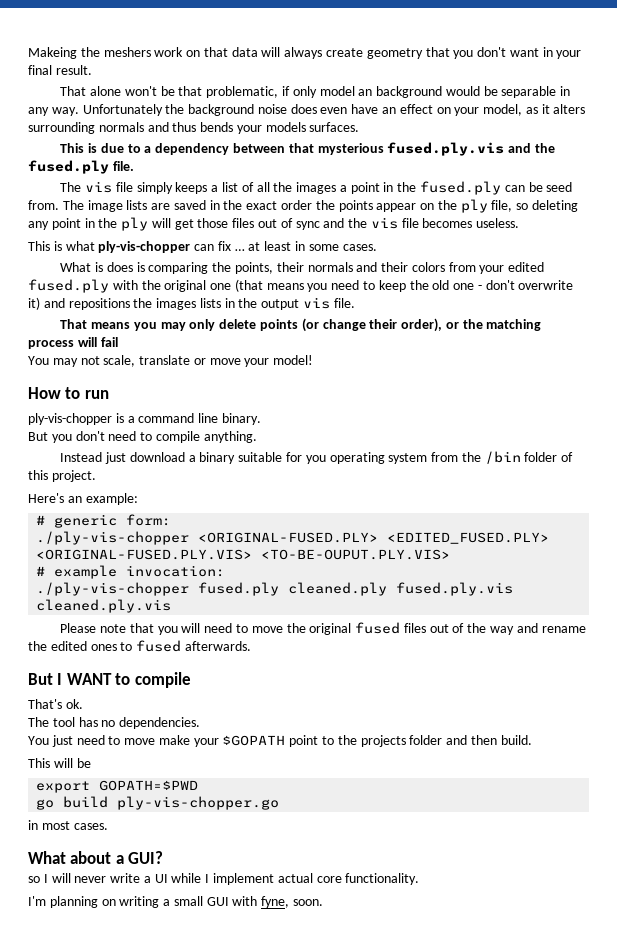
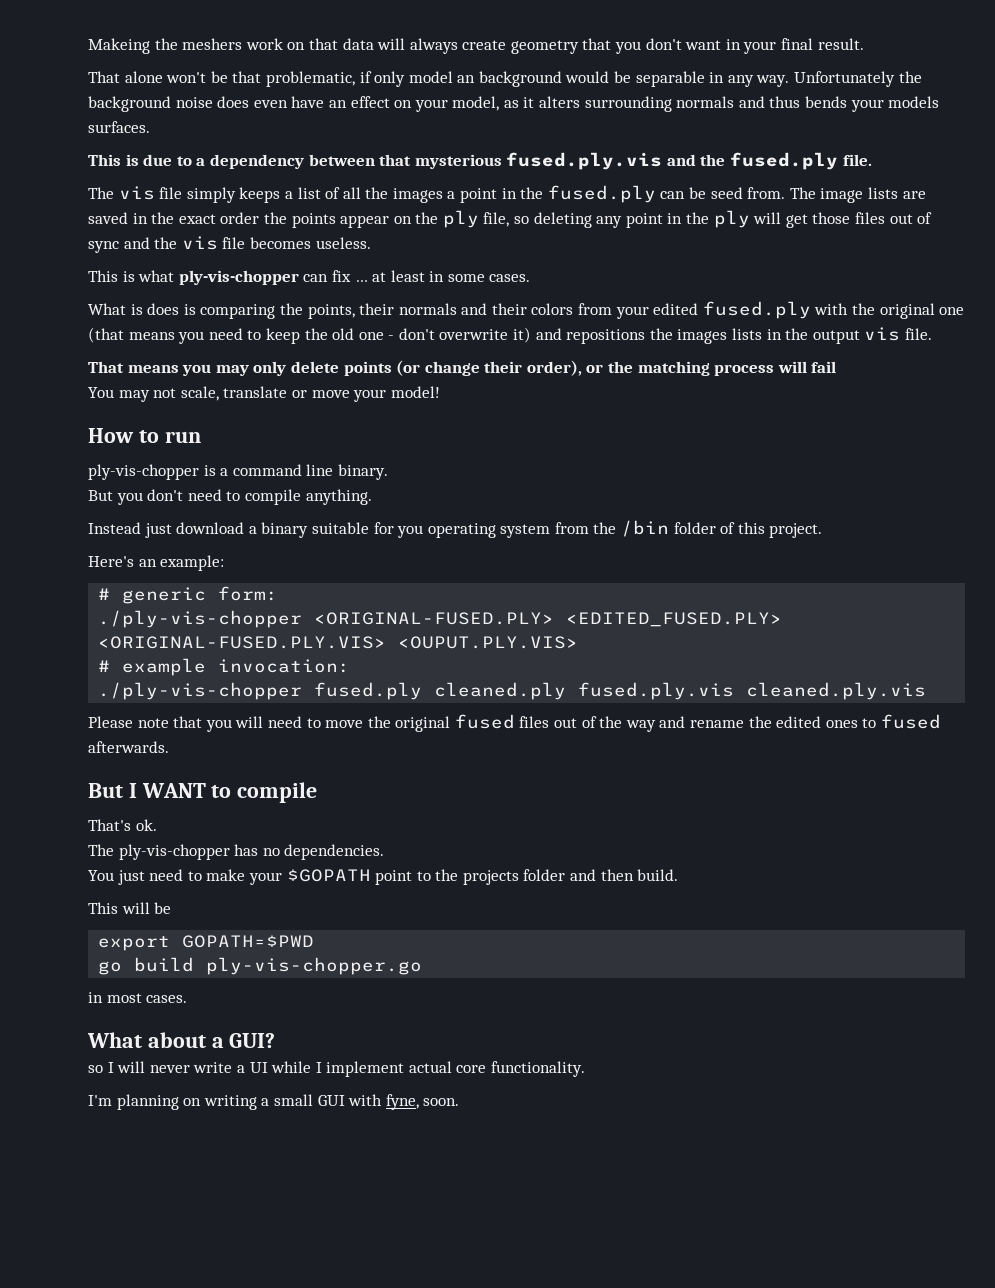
[261,549,451,560] <TO-BE-OUPUT.PLY.VIS> -> [398,636,579,649] <OUPUT.PLY.VIS>
[52,717,75,727] tool -> [118,844,230,860] ply-vis-chopper
[124,738,156,745] move -> (202, 876) none

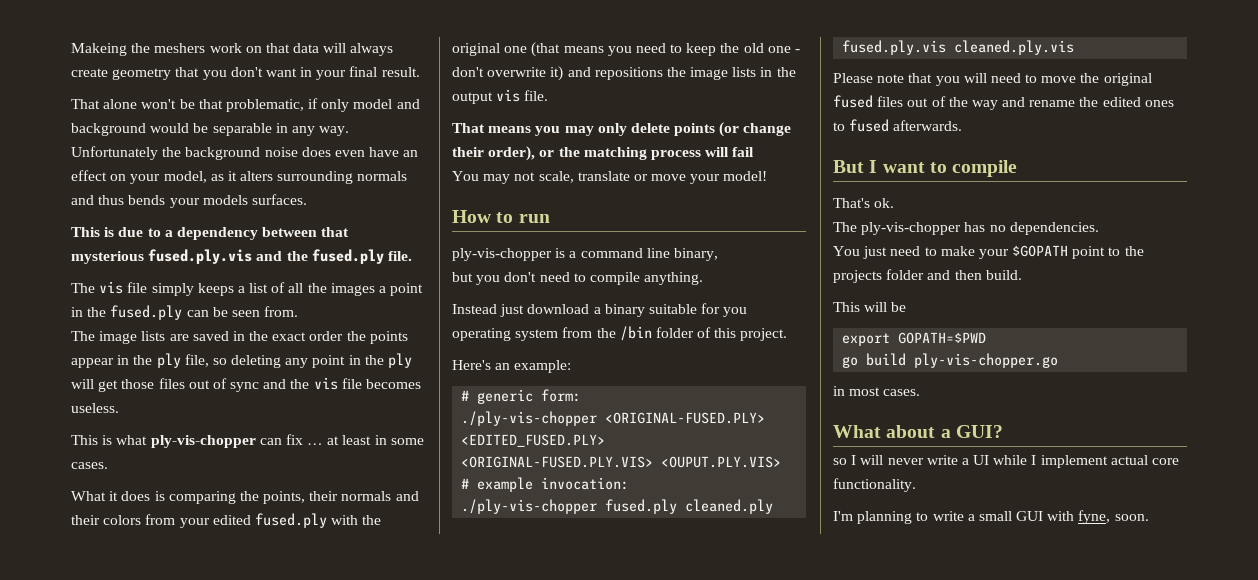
[457,75,476,83] an -> [396,99,420,109] and
[710,187,743,199] seed -> [231,310,260,317] seen
(786, 193) none -> (299, 311) //
[393,216,412,224] on -> [117,355,130,365] in
[130,304,143,315] is -> [109,491,119,501] it
[677,329,728,344] images -> [690,67,729,80] image
[337,464,388,480] [88,490,113,501] binary. // But -> [673,248,718,261] [452,272,473,282] binary, // but
[141,783,206,798] WANT -> [882,162,925,173] want
[183,1095,257,1110] on writing -> [916,511,964,521] to write

